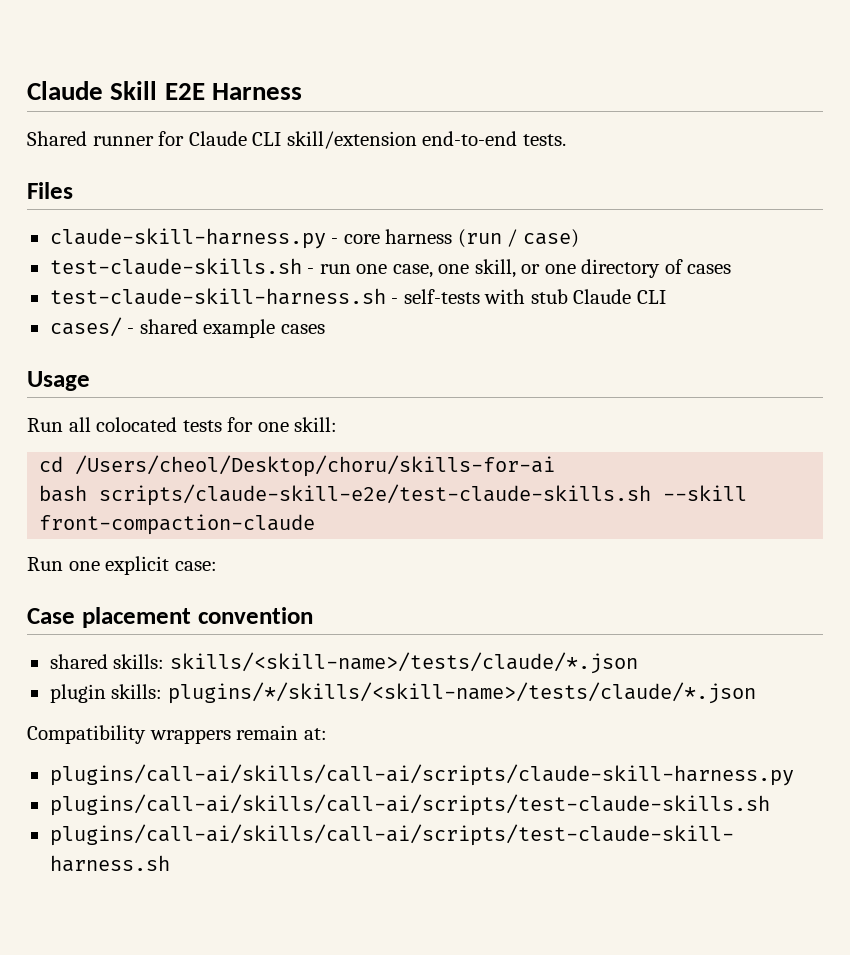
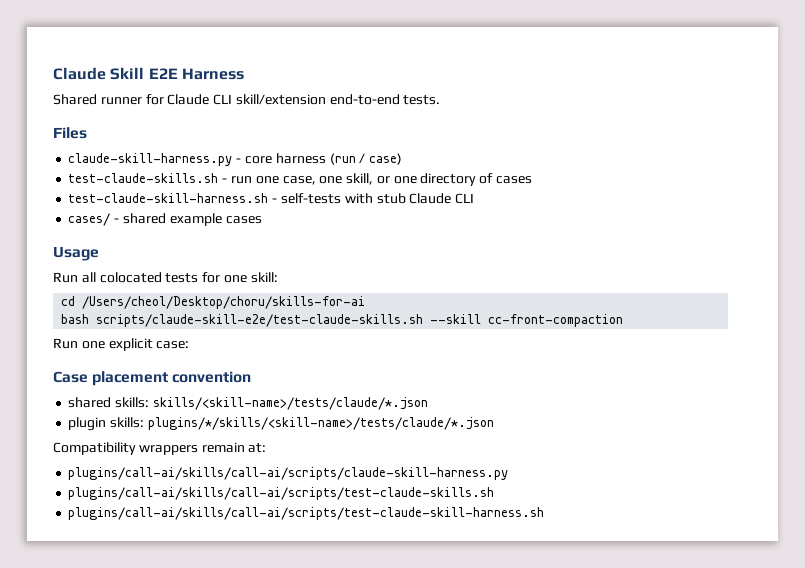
[39,514,316,535] front-compaction-claude -> [488,314,624,327] cc-front-compaction

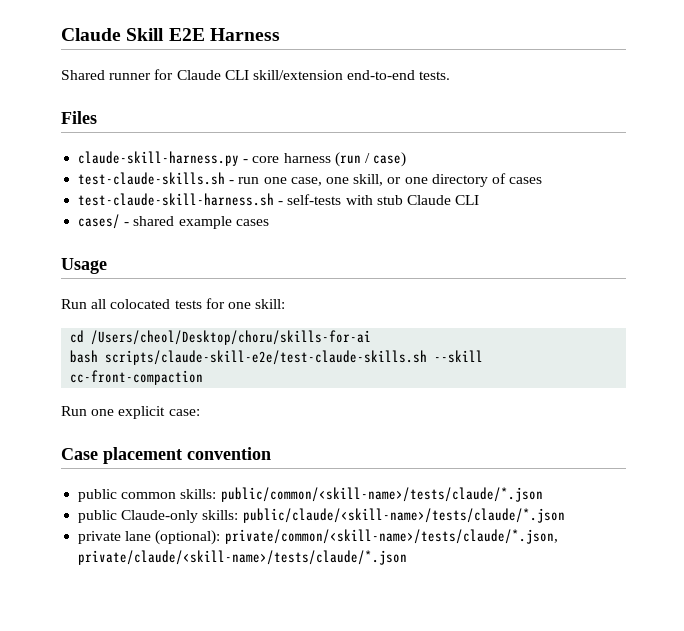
[68,397,428,410] [68,417,494,431] [53,442,267,455] [68,467,509,480] [68,487,495,500] [68,507,545,520] shared skills: skills/<skill-name>/tests/claude/*.json // plugin skills: plugins/*/skills/<skill-name>/tests/claude/*.json // Compatibility wrappers remain at: // plugins/call-ai/skills/call-ai/scripts/claude-skill-harness.py // plugins/call-ai/skills/call-ai/scripts/test-claude-skills.sh // plugins/call-ai/skills/call-ai/scripts/test-claude-skill-harness.sh -> [78,487,543,502] [78,508,565,523] [78,529,558,545] [78,550,408,565] public common skills: public/common/<skill-name>/tests/claude/*.json // public Claude-only skills: public/claude/<skill-name>/tests/claude/*.json // private lane (optional): private/common/<skill-name>/tests/claude/*.json, private/claude/<skill-name>/tests/claude/*.json

